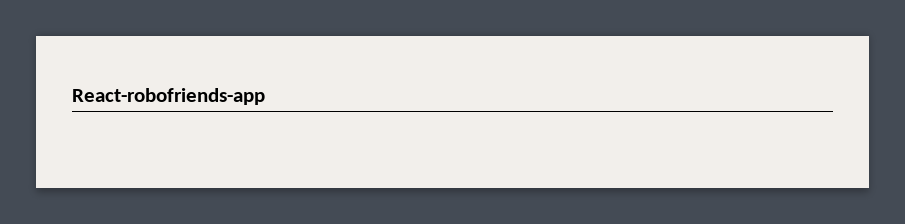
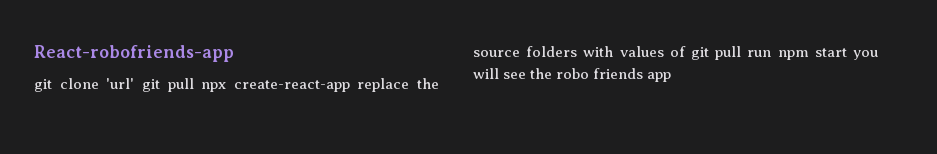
(265, 96) none -> [34,78,439,92] [473,46,878,60] [473,68,672,82] // git clone 'url' git pull npx create-react-app replace the source folders with values of git pull run npm start you will see the robo friends app

